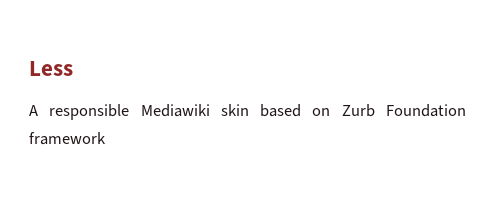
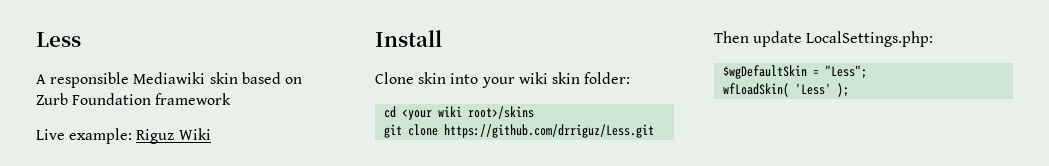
(106, 138) none -> [36,128,211,144] [375,30,442,47] [375,72,631,88] [384,106,535,120] [384,124,655,138] [714,31,934,47] [723,65,868,79] [723,83,850,97] // Live example: Riguz Wiki // Install // Clone skin into your wiki skin folder: // cd <your wiki root>/skins // git clone https://github.com/drriguz/Less.git // Then update LocalSettings.php: // $wgDefaultSkin = "Less"; // wfLoadSkin( 'Less' );

